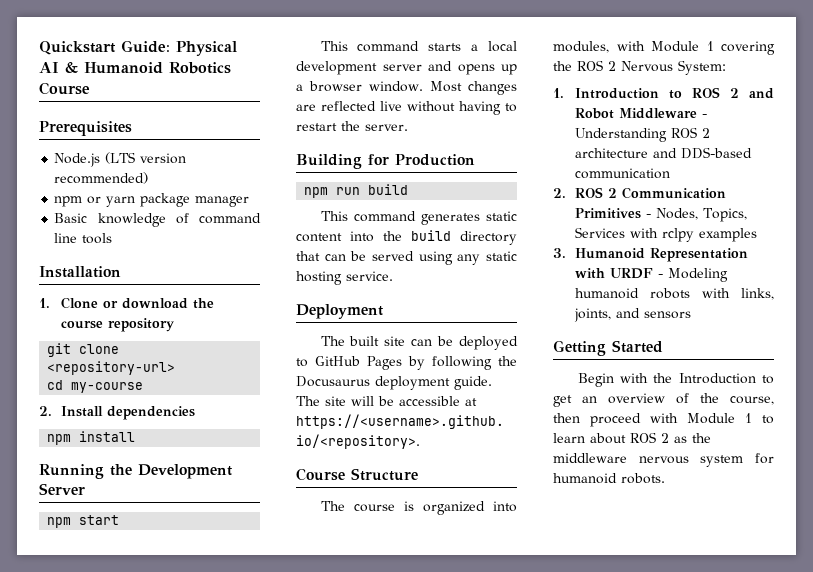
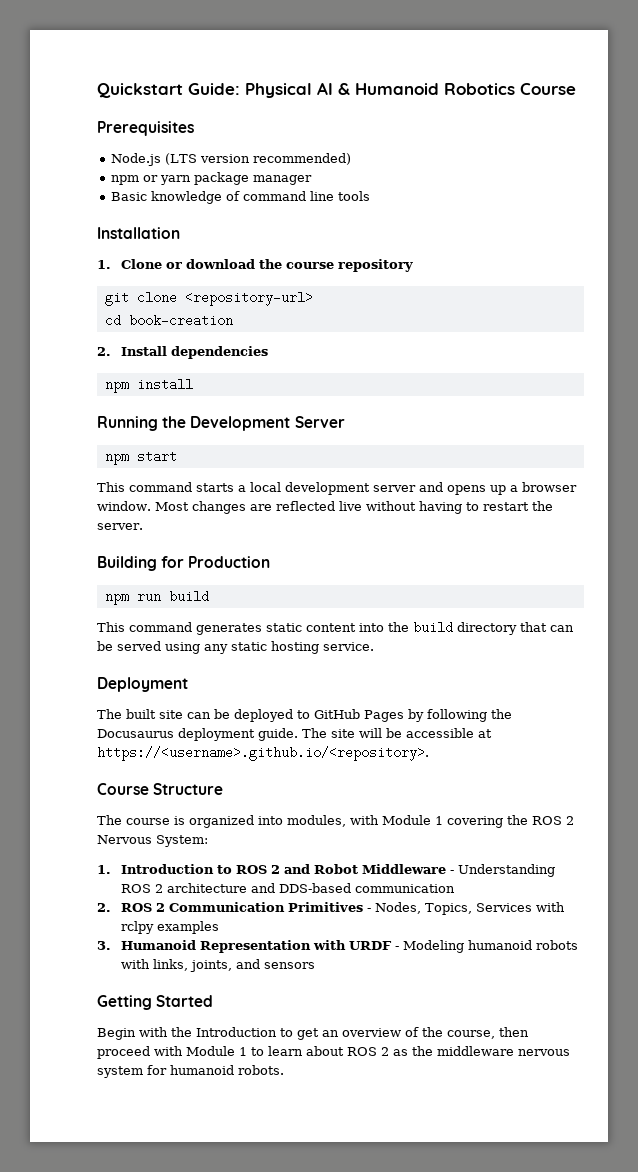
[71,382,144,393] my-course -> [128,314,233,327] book-creation

